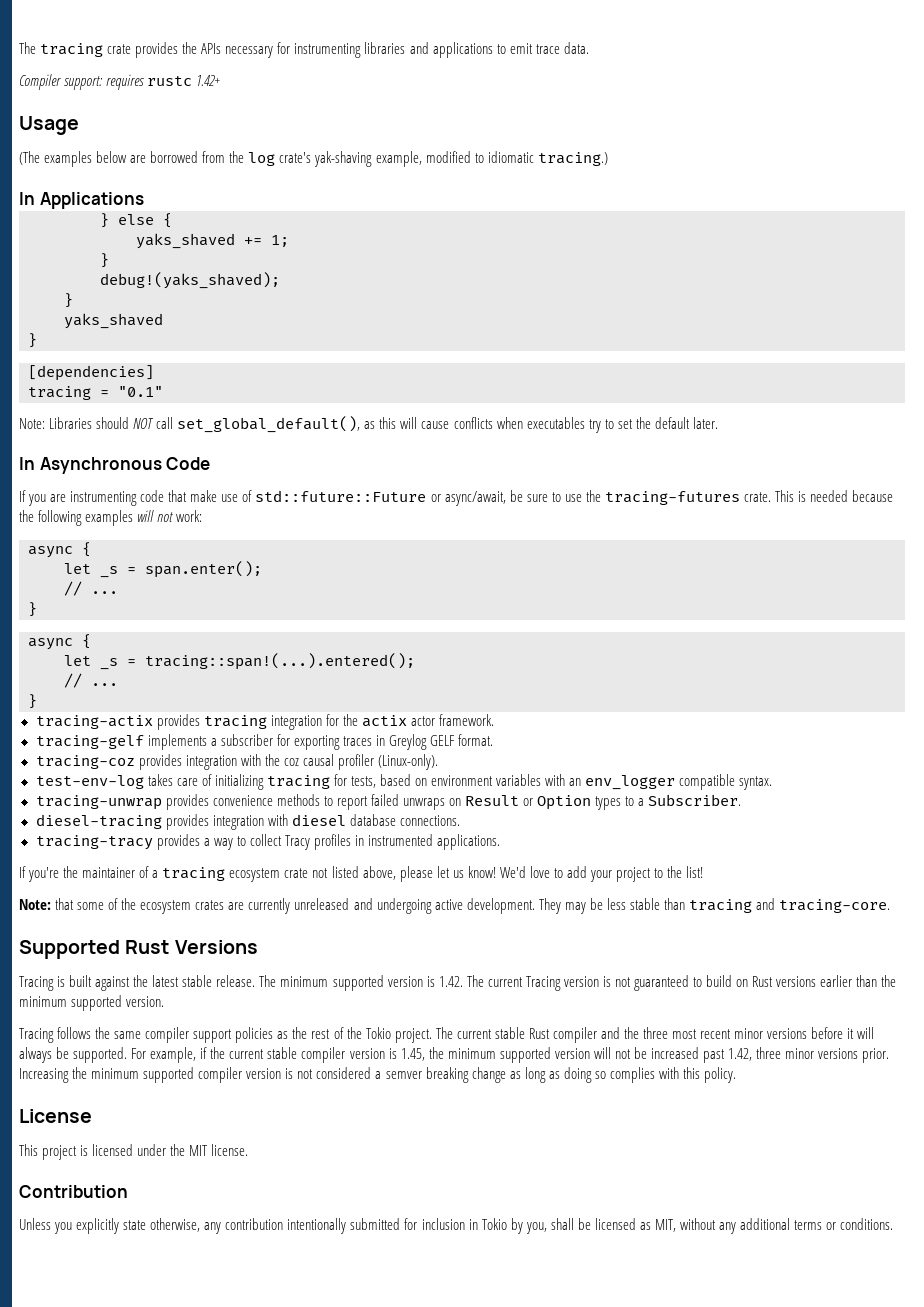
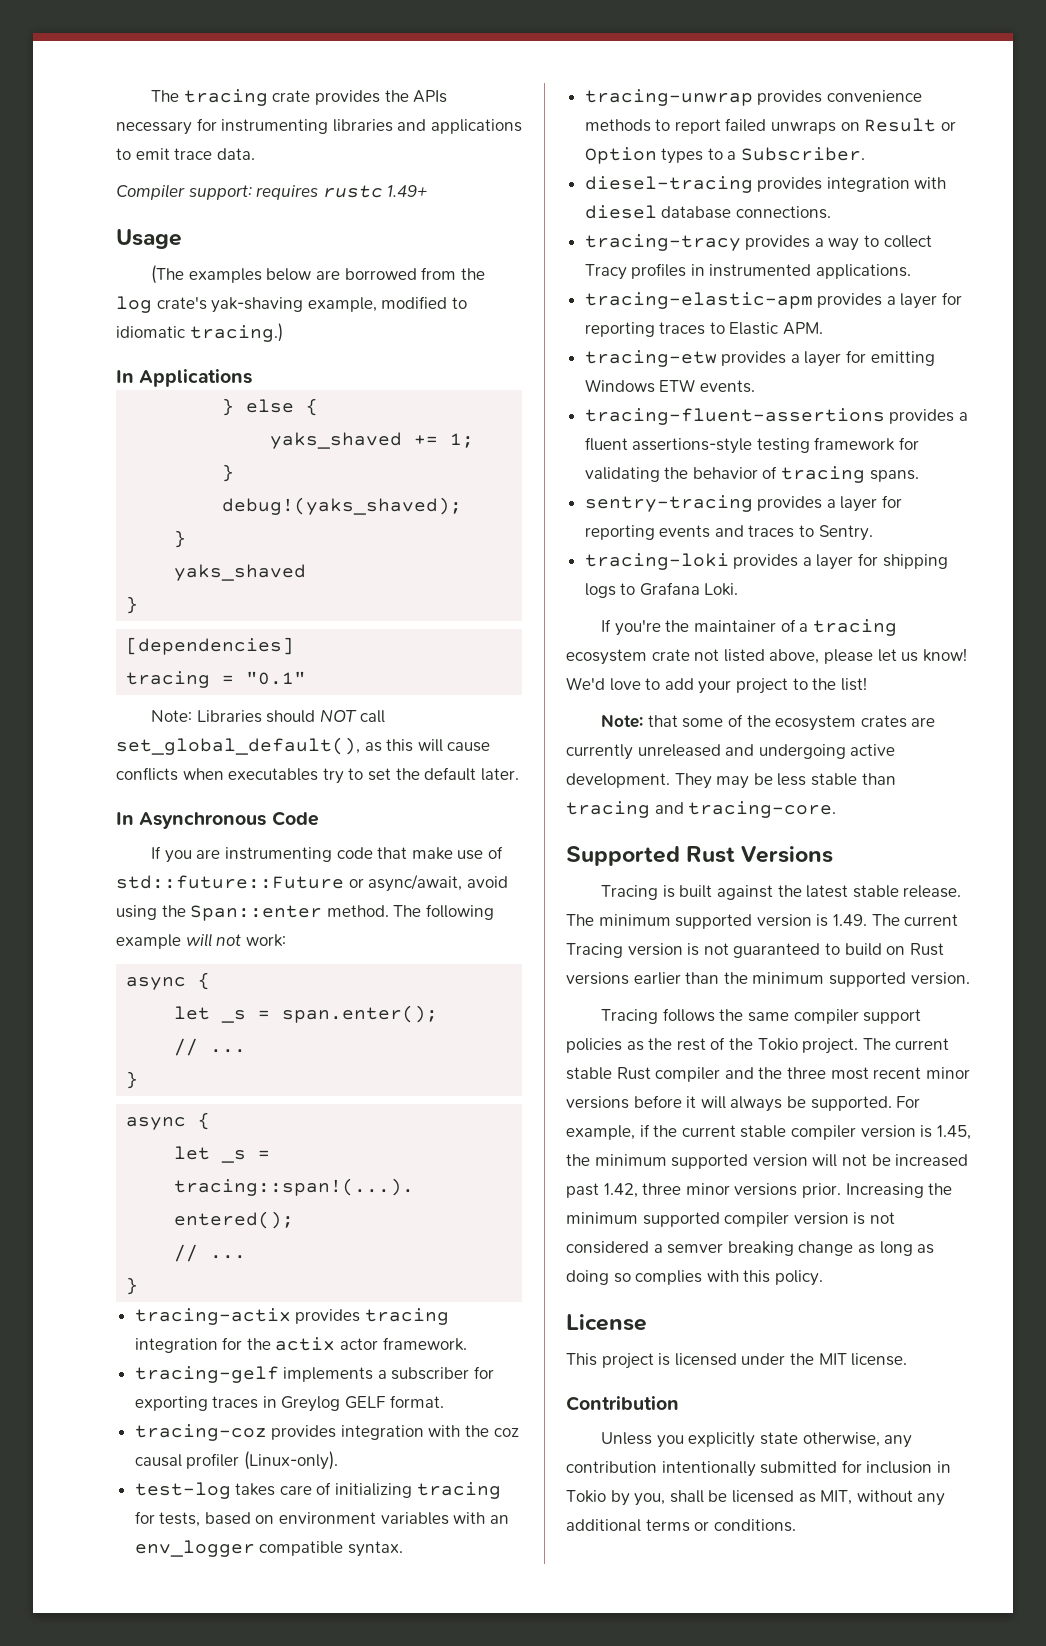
[196,75,221,86] 1.42+ -> [387,185,428,197] 1.49+
[509,490,894,505] [19,510,134,526] be sure to use the tracing-futures crate. This is needed because the following examples -> [466,876,508,888] [116,904,494,921] [116,934,181,949] avoid using the Span::enter method. The following example
[35,775,144,789] test-env-log -> [134,1482,231,1499] test-log
(501, 842) none -> [584,292,963,309] [584,322,824,337] [584,350,935,367] [584,379,755,393] [584,408,968,425] [584,437,920,454] [584,466,919,483] [584,495,903,512] [584,525,873,541] [584,553,948,570] [584,582,739,598] // tracing-elastic-apm provides a layer for reporting traces to Elastic APM. // tracing-etw provides a layer for emitting Windows ETW events. // tracing-fluent-assertions provides a fluent assertions-style testing framework for validating the behavior of tracing spans. // sentry-tracing provides a layer for reporting events and traces to Sentry. // tracing-loki provides a layer for shipping logs to Grafana Loki.
[438,976,463,987] 1.42. -> [832,914,867,926] 1.49.

